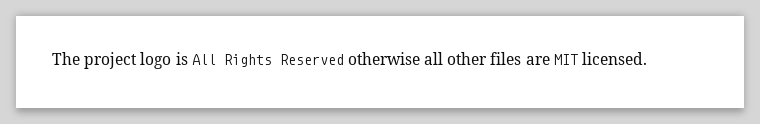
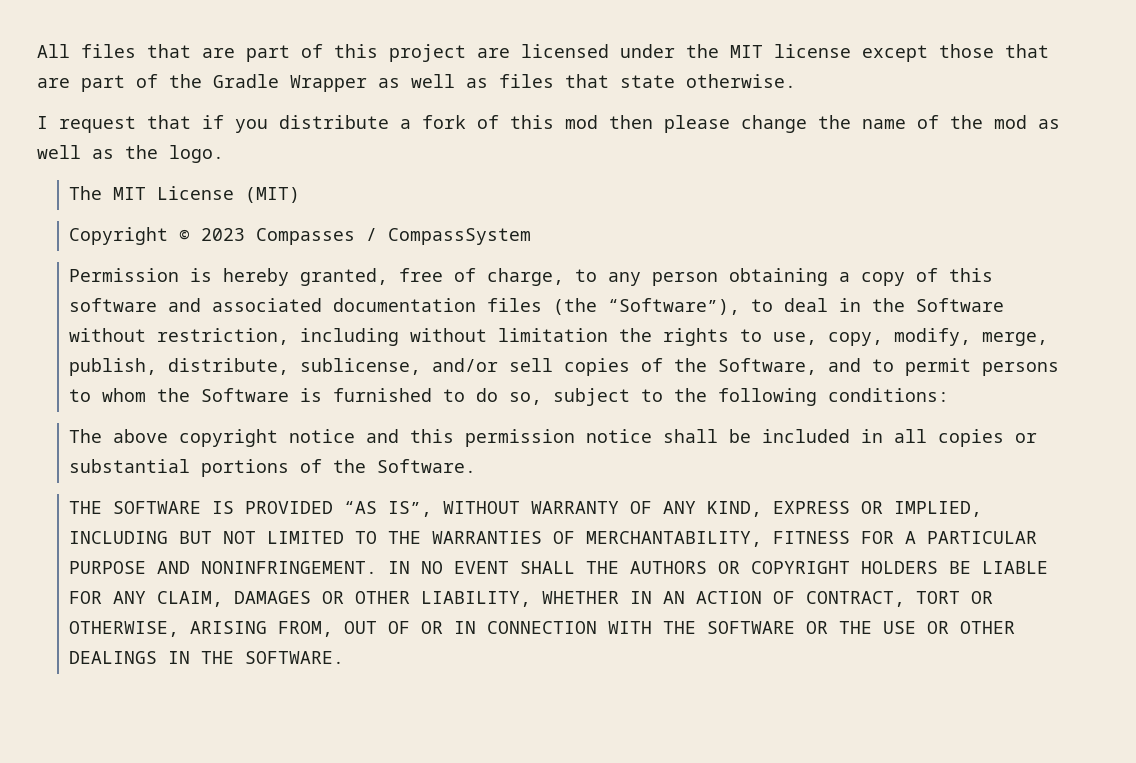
[52,52,648,69] The project logo is All Rights Reserved otherwise all other files are MIT licensed. -> [37,44,1049,62] [37,74,796,92] [37,115,1060,133] [37,145,224,163] [69,186,301,203] [69,227,532,245] [69,268,994,286] [69,298,1005,315] [69,328,1049,346] [69,358,1060,376] [69,388,950,406] [69,429,1038,447] [69,459,477,477] [69,501,983,517] [69,531,1038,547] [69,561,1049,574] [69,591,994,607] [69,621,1016,637] [69,651,345,664] All files that are part of this project are licensed under the MIT license except those that are part of the Gradle Wrapper as well as files that state otherwise. // I request that if you distribute a fork of this mod then please change the name of the mod as well as the logo. // The MIT License (MIT) // Copyright © 2023 Compasses / CompassSystem // Permission is hereby granted, free of charge, to any person obtaining a copy of this software and associated documentation files (the “Software”), to deal in the Software without restriction, including without limitation the rights to use, copy, modify, merge, publish, distribute, sublicense, and/or sell copies of the Software, and to permit persons to whom the Software is furnished to do so, subject to the following conditions: // The above copyright notice and this permission notice shall be included in all copies or substantial portions of the Software. // THE SOFTWARE IS PROVIDED “AS IS”, WITHOUT WARRANTY OF ANY KIND, EXPRESS OR IMPLIED, INCLUDING BUT NOT LIMITED TO THE WARRANTIES OF MERCHANTABILITY, FITNESS FOR A PARTICULAR PURPOSE AND NONINFRINGEMENT. IN NO EVENT SHALL THE AUTHORS OR COPYRIGHT HOLDERS BE LIABLE FOR ANY CLAIM, DAMAGES OR OTHER LIABILITY, WHETHER IN AN ACTION OF CONTRACT, TORT OR OTHERWISE, ARISING FROM, OUT OF OR IN CONNECTION WITH THE SOFTWARE OR THE USE OR OTHER DEALINGS IN THE SOFTWARE.

